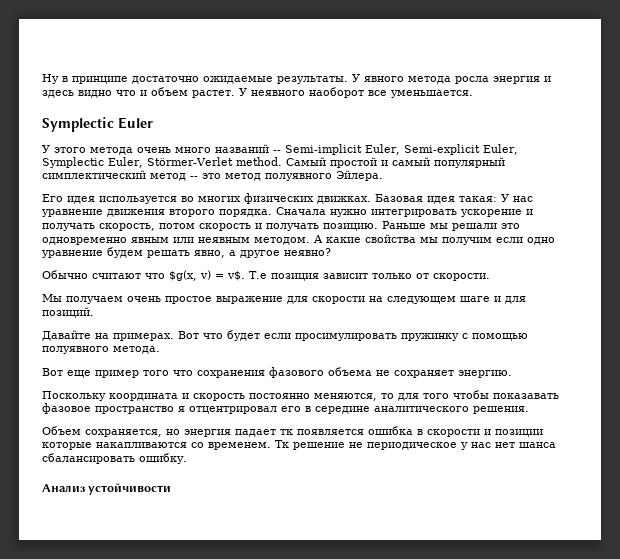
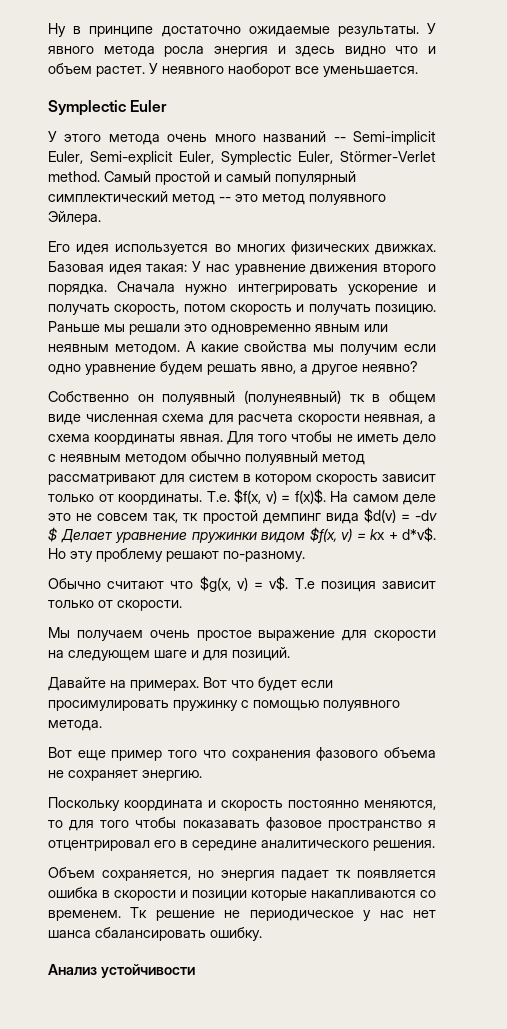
(331, 252) none -> [48,390,437,405] [48,414,436,425] [48,431,436,445] [48,451,365,465] [48,474,436,485] [48,489,436,505] [48,508,438,524] [48,527,436,543] [48,548,305,562] // Собственно он полуявный (полунеявный) тк в общем виде численная схема для расчета скорости неявная, а схема координаты явная. Для того чтобы не иметь дело с неявным методом обычно полуявный метод рассматривают для систем в котором скорость зависит только от координаты. Т.е. $f(x, v) = f(x)$. На самом деле это не совсем так, тк простой демпинг вида $d(v) = -dv $ Делает уравнение пружинки видом $f(x, v) = kx + d*v$. Но эту проблему решают по-разному.

